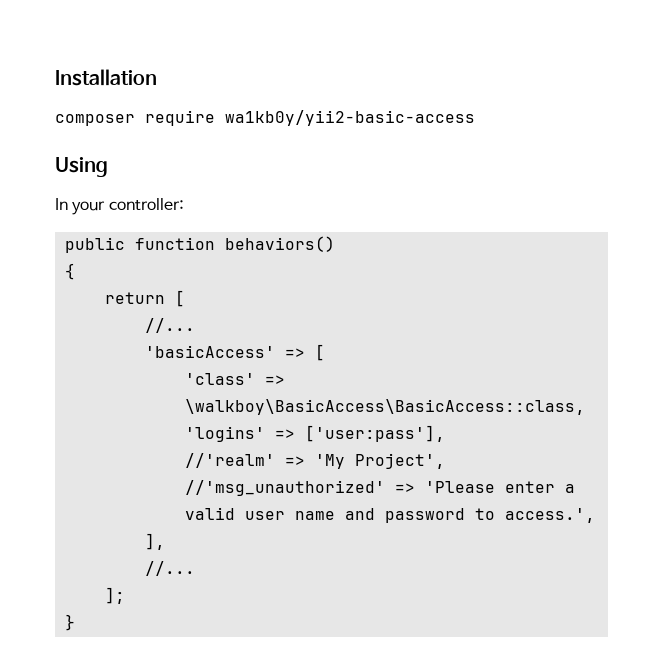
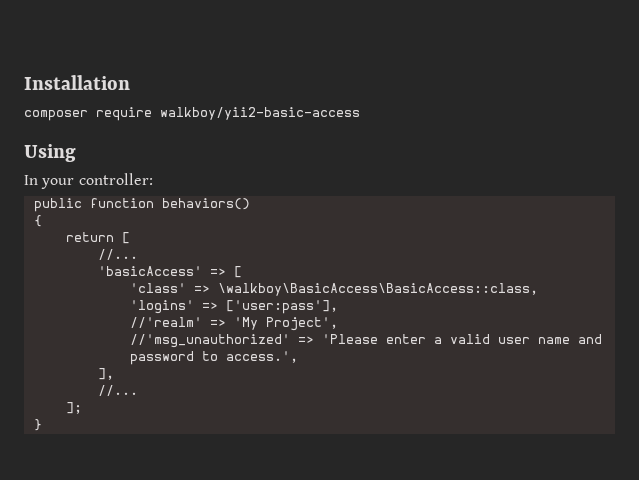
[225,110,475,126] wa1kb0y/yii2-basic-access -> [160,107,360,120] walkboy/yii2-basic-access

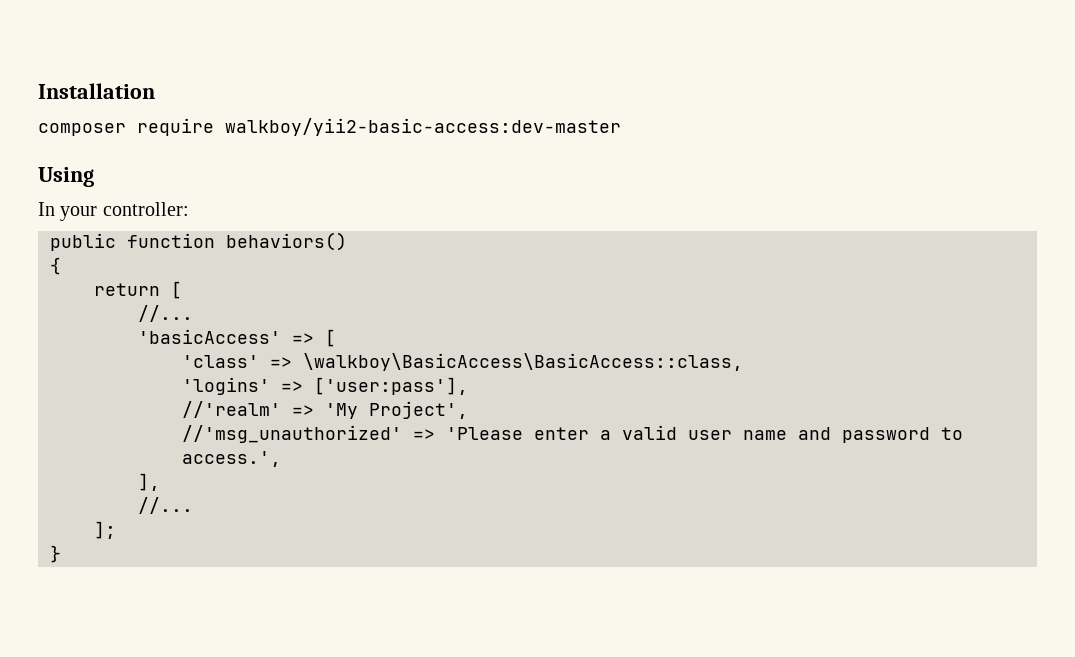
[160,107,360,120] walkboy/yii2-basic-access -> [225,118,621,136] walkboy/yii2-basic-access:dev-master

